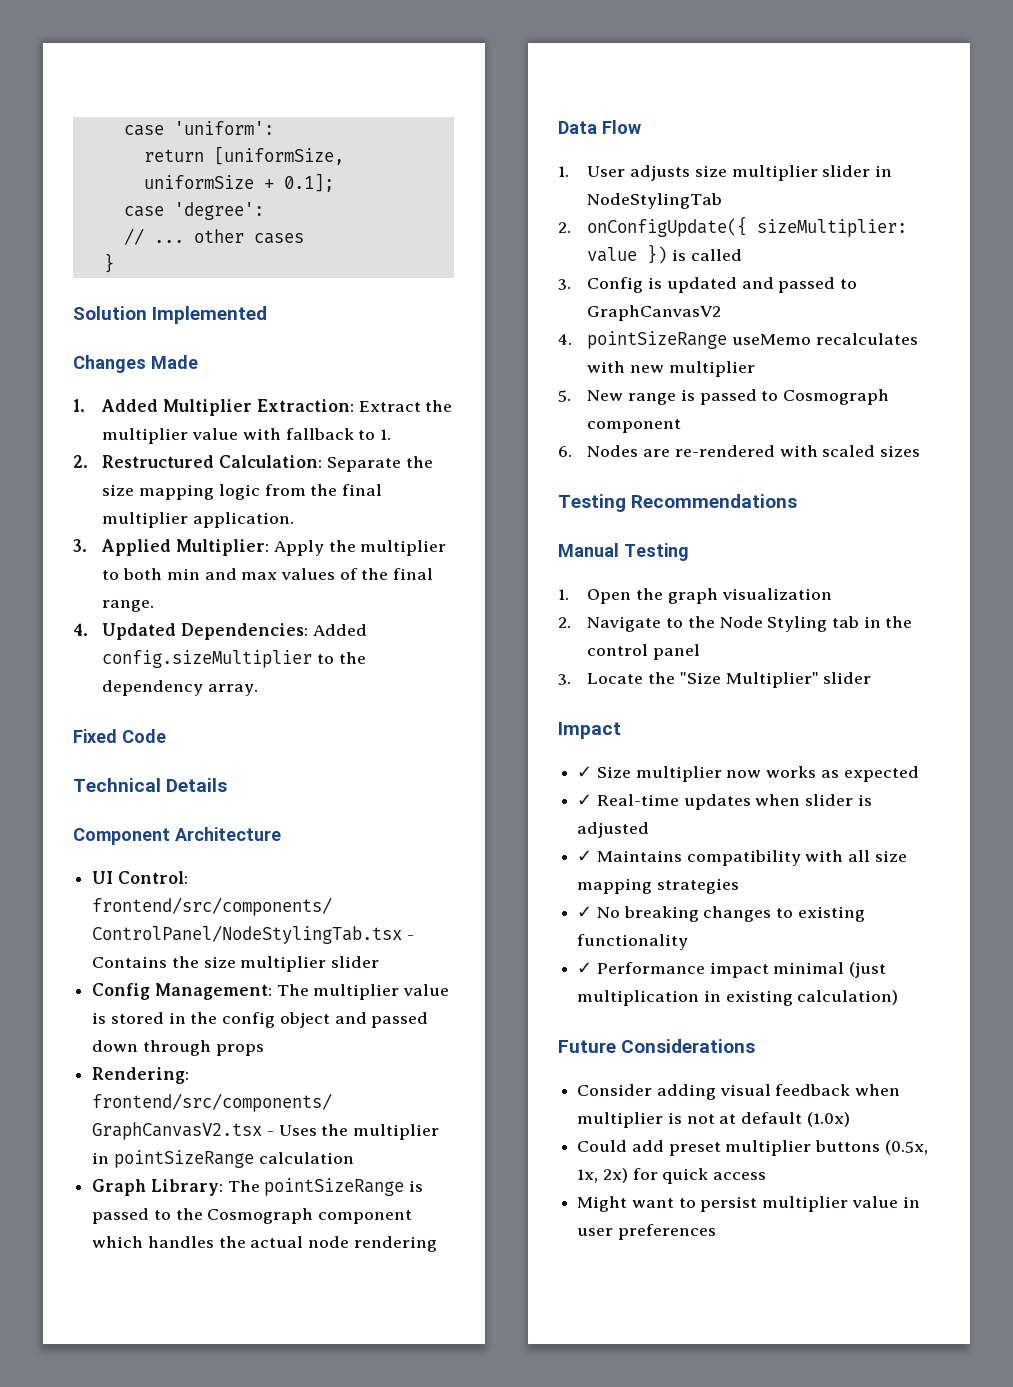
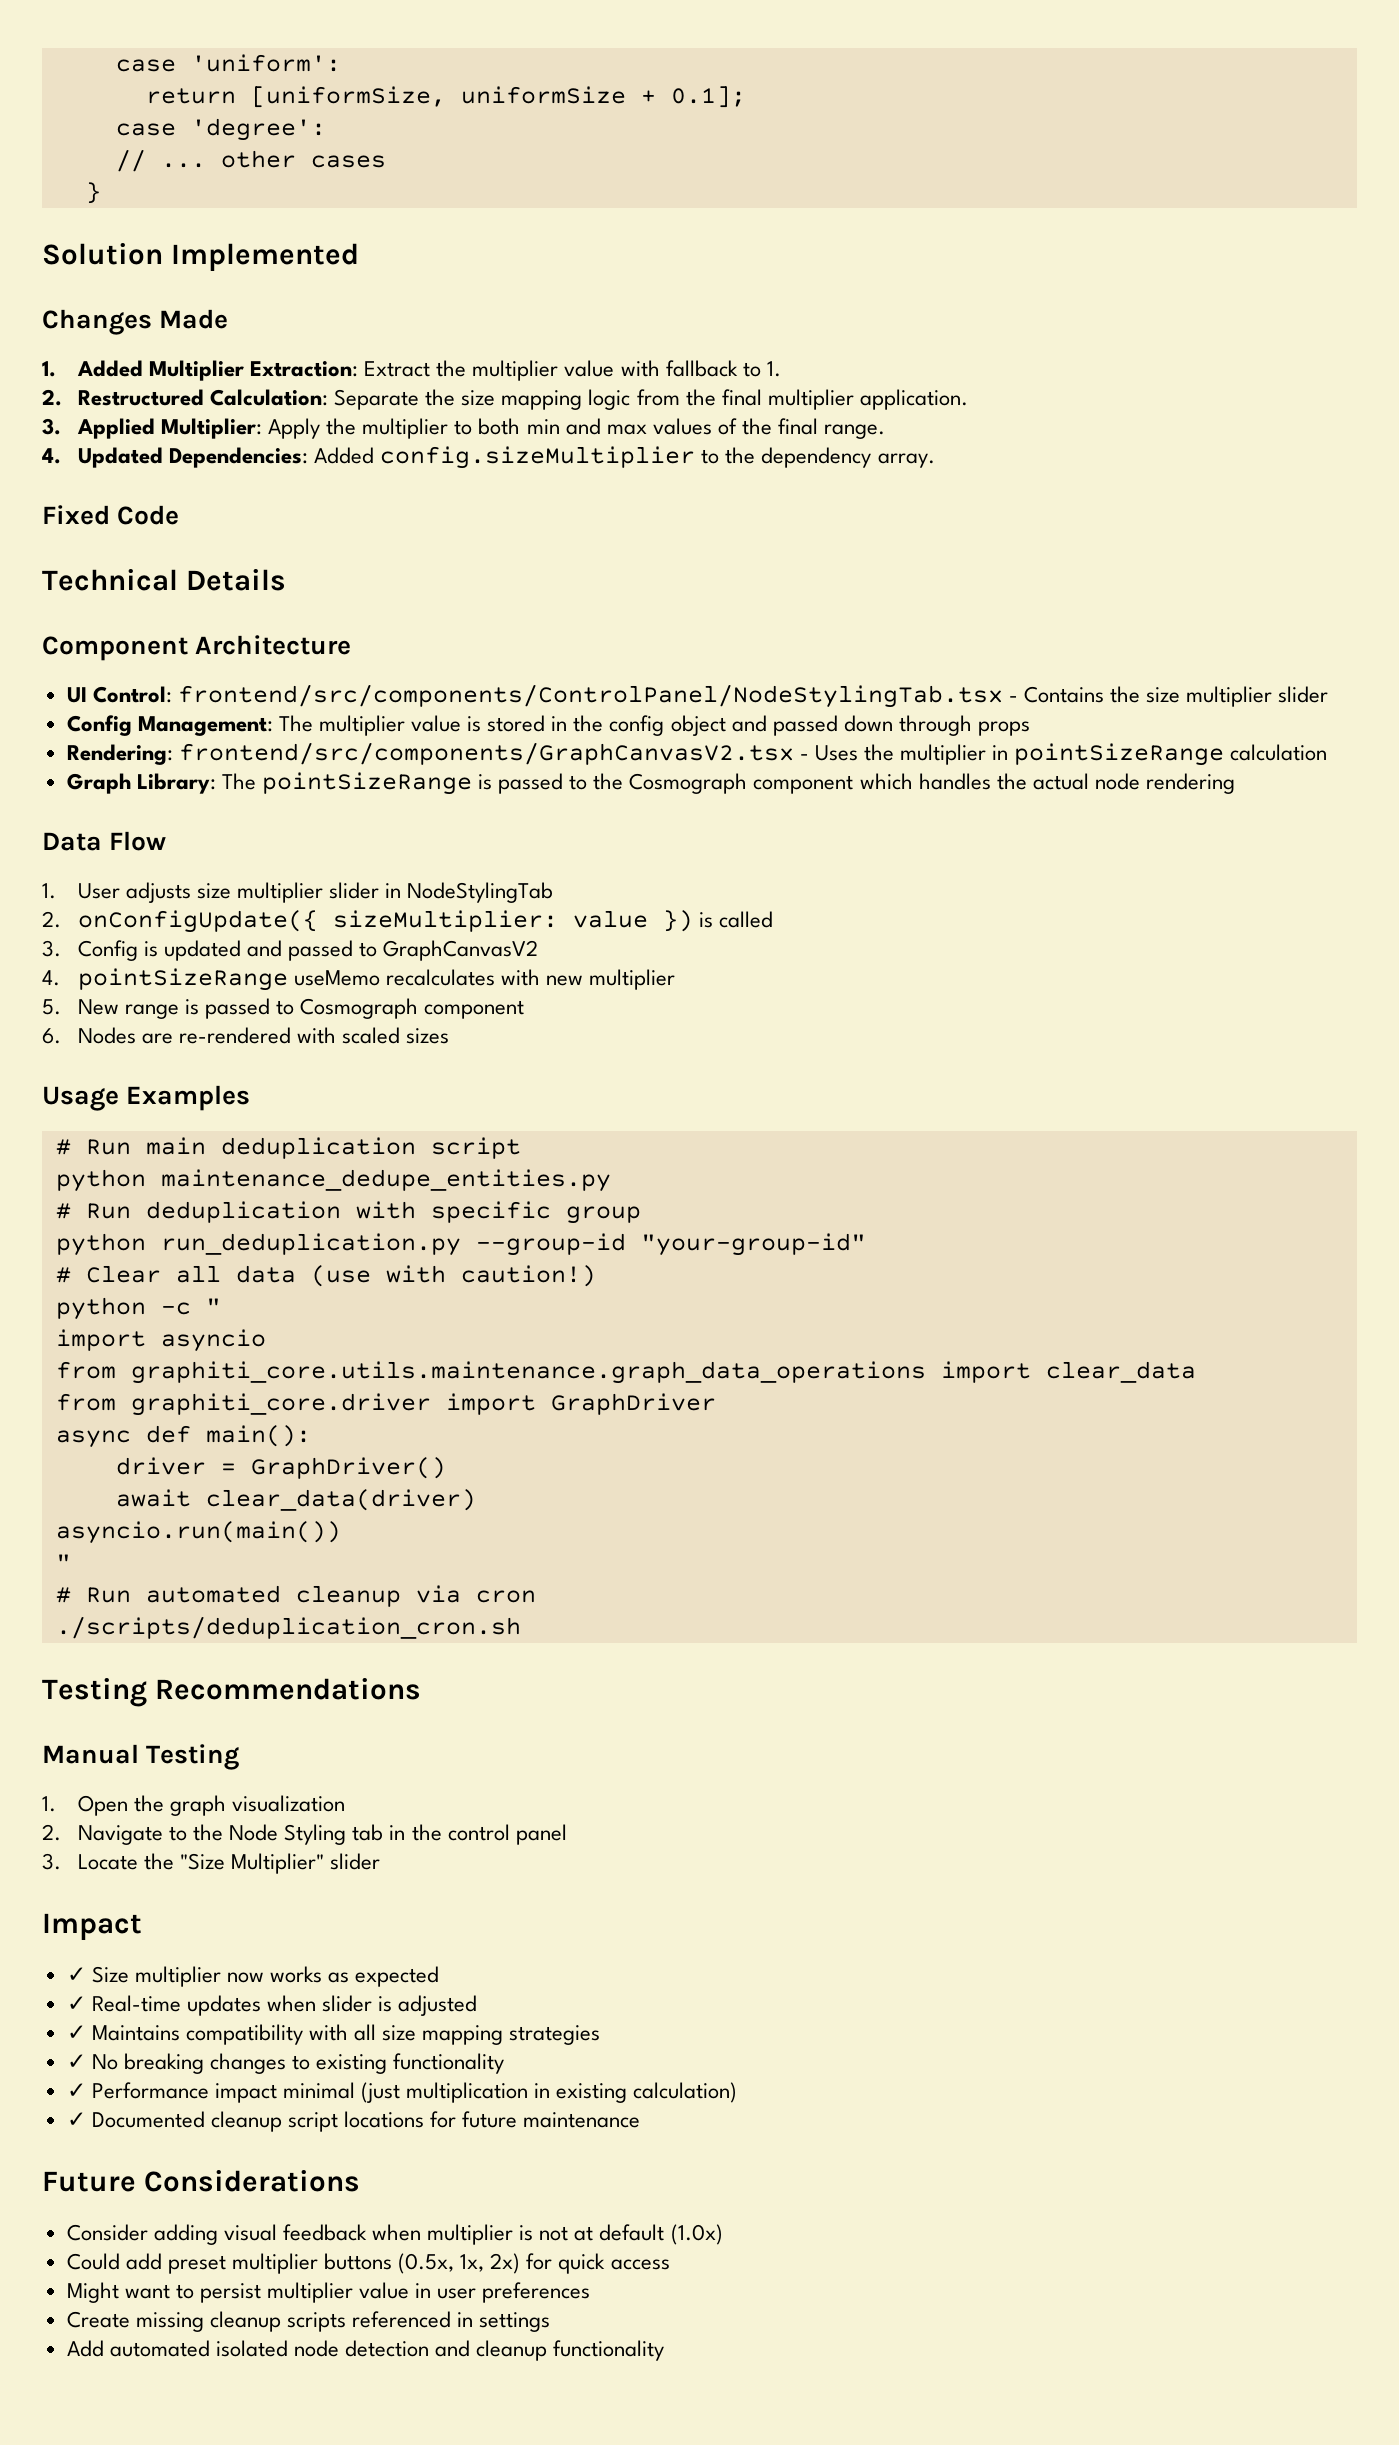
(920, 451) none -> [42,1085,251,1111] [55,1137,521,1159] [55,1169,611,1192] [55,1201,641,1224] [55,1233,866,1256] [55,1265,596,1287] [55,1297,221,1320] [55,1329,266,1352] [55,1361,1196,1384] [55,1393,716,1416] [55,1425,311,1448] [115,1457,446,1479] [115,1489,476,1511] [55,1521,341,1544] [55,1554,71,1570] [55,1585,536,1607] [55,1616,521,1639] // Usage Examples // # Run main deduplication script // python maintenance_dedupe_entities.py // # Run deduplication with specific group // python run_deduplication.py --group-id "your-group-id" // # Clear all data (use with caution!) // python -c " // import asyncio // from graphiti_core.utils.maintenance.graph_data_operations import clear_data // from graphiti_core.driver import GraphDriver // async def main(): // driver = GraphDriver() // await clear_data(driver) // asyncio.run(main()) // " // # Run automated cleanup via cron // ./scripts/deduplication_cron.sh
(899, 997) none -> [66,2111,641,2132] // ✓ Documented cleanup script locations for future maintenance
(716, 1232) none -> [66,2311,551,2332] [66,2340,665,2361] // Create missing cleanup scripts referenced in settings // Add automated isolated node detection and cleanup functionality

